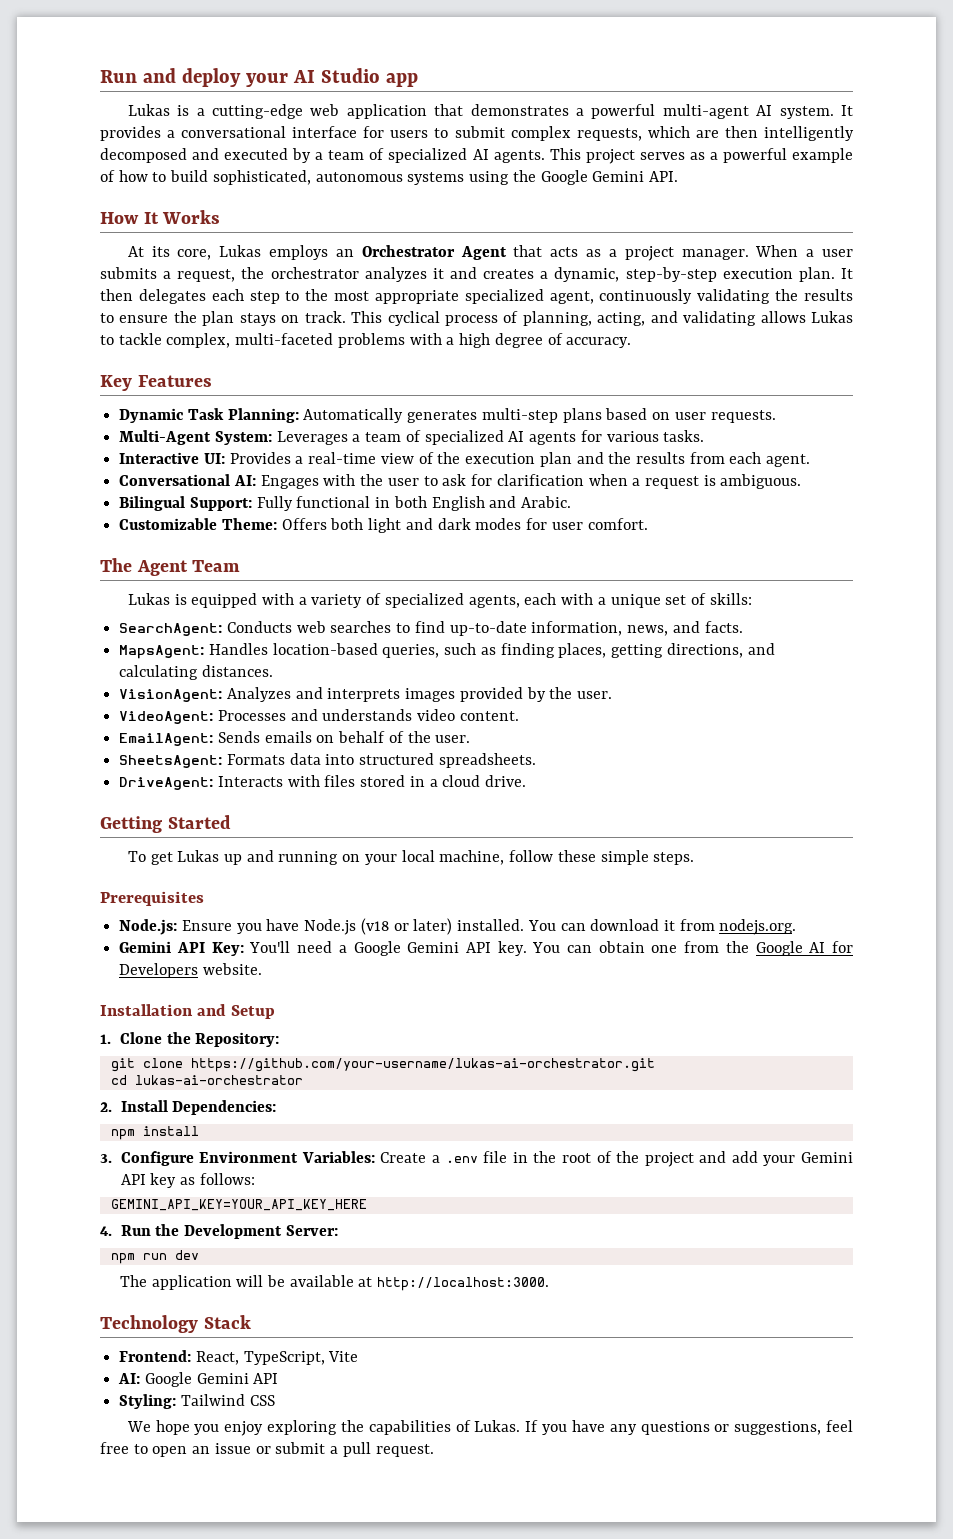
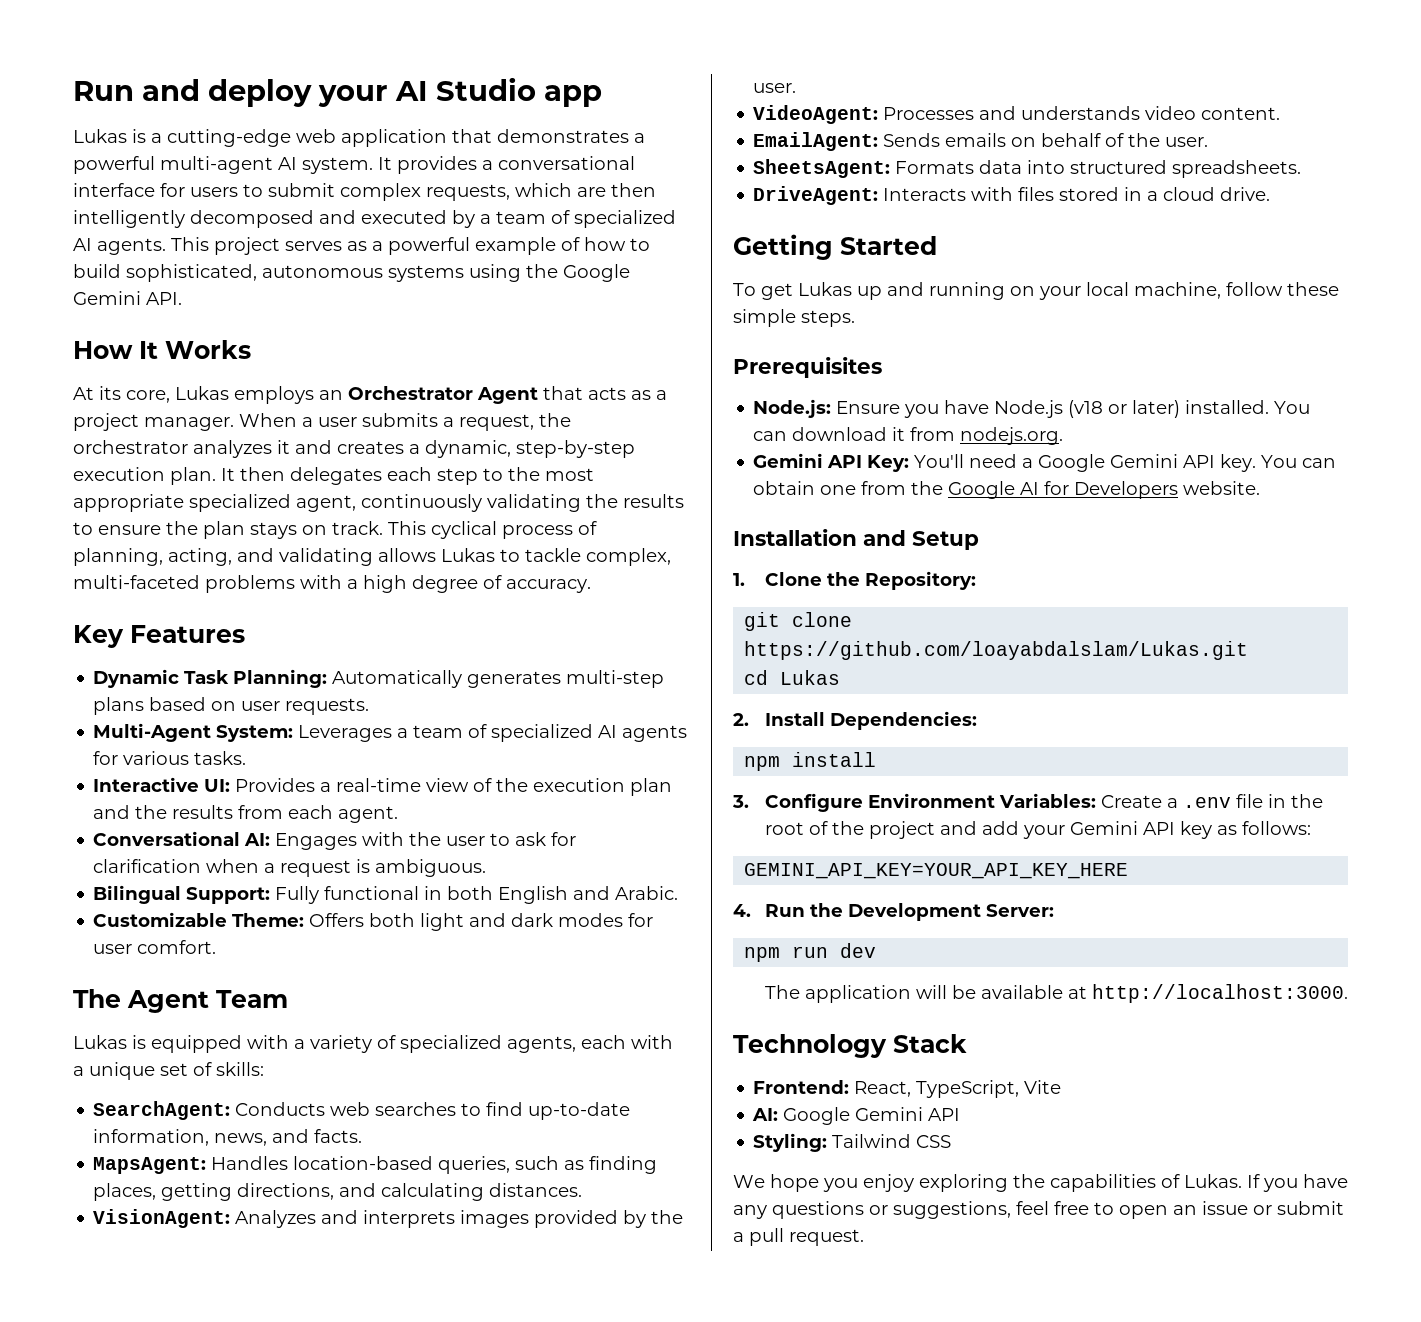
[190,1058,655,1072] https://github.com/your-username/lukas-ai-orchestrator.git -> [744,641,1249,660] https://github.com/loayabdalslam/Lukas.git
[134,1075,303,1085] lukas-ai-orchestrator -> [780,670,841,685] Lukas

